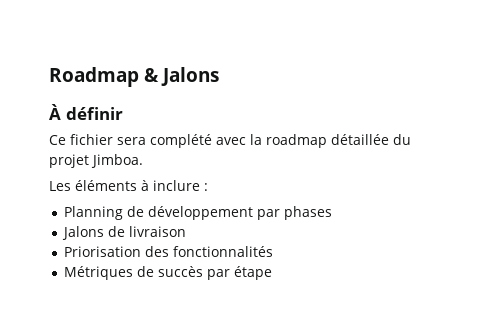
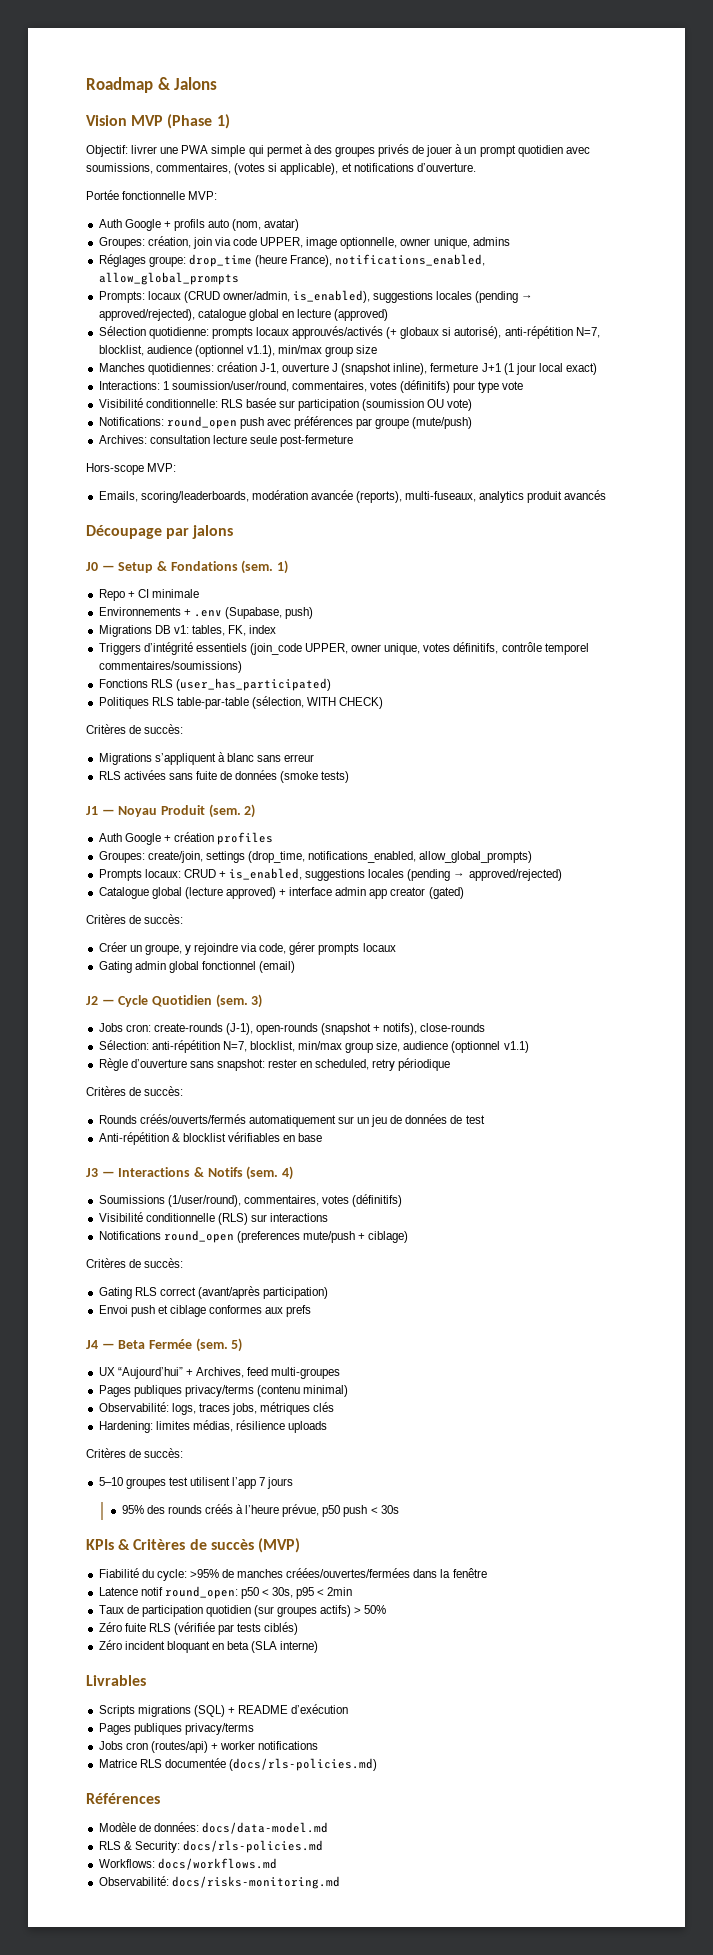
[49,104,123,120] [49,134,411,148] [49,154,143,168] [49,180,208,191] [63,206,332,220] [61,226,186,240] [63,246,273,257] [63,266,272,280] À définir // Ce fichier sera complété avec la roadmap détaillée du projet Jimboa. // Les éléments à inclure : // Planning de développement par phases // Jalons de livraison // Priorisation des fonctionnalités // Métriques de succès par étape -> [86,114,230,129] [86,144,590,157] [86,163,476,175] [86,190,218,200] [98,219,300,231] [98,236,510,249] [98,254,486,267] [98,272,239,285] [98,290,534,303] [98,309,389,321] [98,326,600,339] [98,345,378,357] [98,362,598,375] [98,380,524,393] [98,398,473,411] [98,416,473,429] [98,435,354,447] [86,463,177,475] [98,490,607,503] [86,525,234,539] [86,560,288,574] [98,589,199,601] [98,607,314,619] [98,625,277,637] [98,642,589,655] [98,661,242,673] [98,678,331,691] [98,696,384,709] [86,724,184,734] [98,752,315,765] [98,770,350,783] [86,804,256,818] [98,832,274,845] [98,851,533,863] [98,868,562,881] [98,887,464,899] [86,914,184,924] [98,942,396,955] [98,961,296,973] [86,994,263,1008] [98,1023,486,1035] [98,1040,529,1053] [98,1058,451,1071] [86,1086,184,1096] [98,1114,485,1127] [98,1132,323,1145] [86,1166,293,1180] [98,1194,403,1207] [98,1212,329,1225] [98,1230,409,1243] [86,1258,184,1268] [98,1286,329,1299] [98,1305,312,1317] [86,1338,243,1352] [98,1367,341,1379] [98,1385,349,1397] [98,1402,335,1415] [98,1420,328,1433] [86,1448,184,1458] [98,1477,294,1489] [121,1504,399,1517] [86,1538,300,1553] [98,1568,487,1581] [98,1586,353,1599] [98,1605,387,1617] [98,1622,299,1635] [98,1640,319,1653] [86,1675,146,1686] [98,1704,349,1717] [98,1723,254,1735] [98,1741,319,1753] [98,1758,377,1771] [86,1793,160,1804] [98,1822,328,1834] [98,1840,323,1853] [98,1858,277,1870] [98,1876,340,1889] Vision MVP (Phase 1) // Objectif: livrer une PWA simple qui permet à des groupes privés de jouer à un prompt quotidien avec soumissions, commentaires, (votes si applicable), et notifications d’ouverture. // Portée fonctionnelle MVP: // Auth Google + profils auto (nom, avatar) // Groupes: création, join via code UPPER, image optionnelle, owner unique, admins // Réglages groupe: drop_time (heure France), notifications_enabled, allow_global_prompts // Prompts: locaux (CRUD owner/admin, is_enabled), suggestions locales (pending → approved/rejected), catalogue global en lecture (approved) // Sélection quotidienne: prompts locaux approuvés/activés (+ globaux si autorisé), anti‑répétition N=7, blocklist, audience (optionnel v1.1), min/max group size // Manches quotidiennes: création J‑1, ouverture J (snapshot inline), fermeture J+1 (1 jour local exact) // Interactions: 1 soumission/user/round, commentaires, votes (définitifs) pour type vote // Visibilité conditionnelle: RLS basée sur participation (soumission OU vote) // Notifications: round_open push avec préférences par groupe (mute/push) // Archives: consultation lecture seule post‑fermeture // Hors‑scope MVP: // Emails, scoring/leaderboards, modération avancée (reports), multi‑fuseaux, analytics produit avancés // Découpage par jalons // J0 — Setup & Fondations (sem. 1) // Repo + CI minimale // Environnements + .env (Supabase, push) // Migrations DB v1: tables, FK, index // Triggers d’intégrité essentiels (join_code UPPER, owner unique, votes définitifs, contrôle temporel commentaires/soumissions) // Fonctions RLS (user_has_participated) // Politiques RLS table‑par‑table (sélection, WITH CHECK) // Critères de succès: // Migrations s’appliquent à blanc sans erreur // RLS activées sans fuite de données (smoke tests) // J1 — Noyau Produit (sem. 2) // Auth Google + création profiles // Groupes: create/join, settings (drop_time, notifications_enabled, allow_global_prompts) // Prompts locaux: CRUD + is_enabled, suggestions locales (pending → approved/rejected) // Catalogue global (lecture approved) + interface admin app creator (gated) // Critères de succès: // Créer un groupe, y rejoindre via code, gérer prompts locaux // Gating admin global fonctionnel (email) // J2 — Cycle Quotidien (sem. 3) // Jobs cron: create‑rounds (J‑1), open‑rounds (snapshot + notifs), close‑rounds // Sélection: anti‑répétition N=7, blocklist, min/max group size, audience (optionnel v1.1) // Règle d’ouverture sans snapshot: rester en scheduled, retry périodique // Critères de succès: // Rounds créés/ouverts/fermés automatiquement sur un jeu de données de test // Anti‑répétition & blocklist vérifiables en base // J3 — Interactions & Notifs (sem. 4) // Soumissions (1/user/round), commentaires, votes (définitifs) // Visibilité conditionnelle (RLS) sur interactions // Notifications round_open (preferences mute/push + ciblage) // Critères de succès: // Gating RLS correct (avant/après participation) // Envoi push et ciblage conformes aux prefs // J4 — Beta Fermée (sem. 5) // UX “Aujourd’hui” + Archives, feed multi‑groupes // Pages publiques privacy/terms (contenu minimal) // Observabilité: logs, traces jobs, métriques clés // Hardening: limites médias, résilience uploads // Critères de succès: // 5–10 groupes test utilisent l’app 7 jours // 95% des rounds créés à l’heure prévue, p50 push < 30s // KPIs & Critères de succès (MVP) // Fiabilité du cycle: >95% de manches créées/ouvertes/fermées dans la fenêtre // Latence notif round_open: p50 < 30s, p95 < 2min // Taux de participation quotidien (sur groupes actifs) > 50% // Zéro fuite RLS (vérifiée par tests ciblés) // Zéro incident bloquant en beta (SLA interne) // Livrables // Scripts migrations (SQL) + README d’exécution // Pages publiques privacy/terms // Jobs cron (routes/api) + worker notifications // Matrice RLS documentée (docs/rls-policies.md) // Références // Modèle de données: docs/data-model.md // RLS & Security: docs/rls-policies.md // Workflows: docs/workflows.md // Observabilité: docs/risks-monitoring.md

